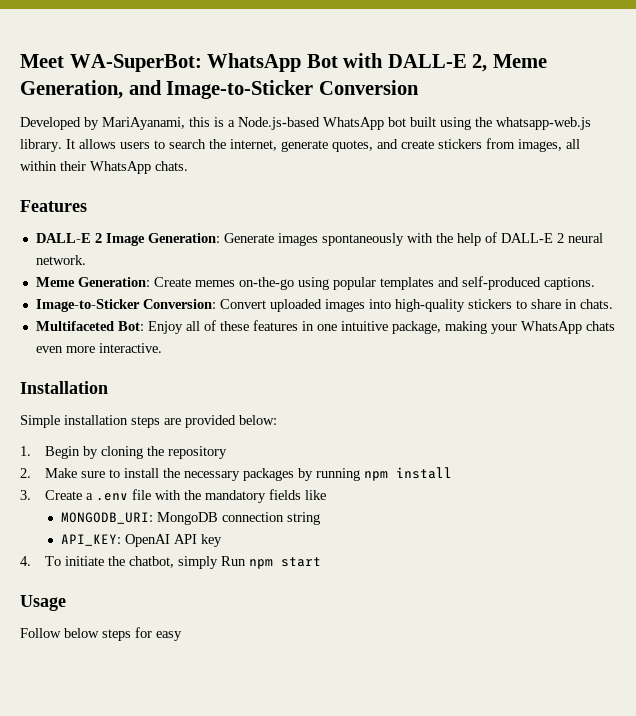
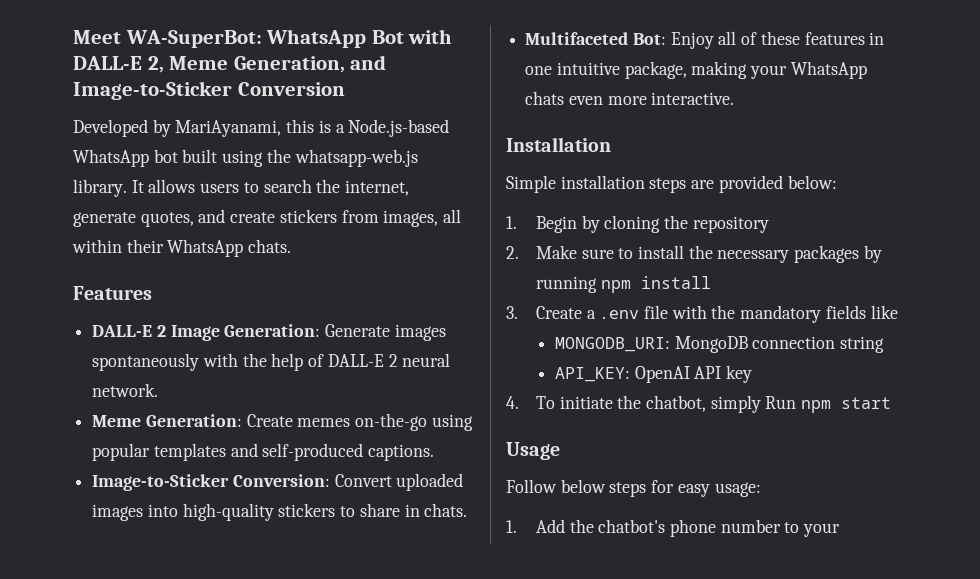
(182, 636) none -> [714,482,761,497] [506,519,841,537] usage: // 1. Add the chatbot's phone number to your

